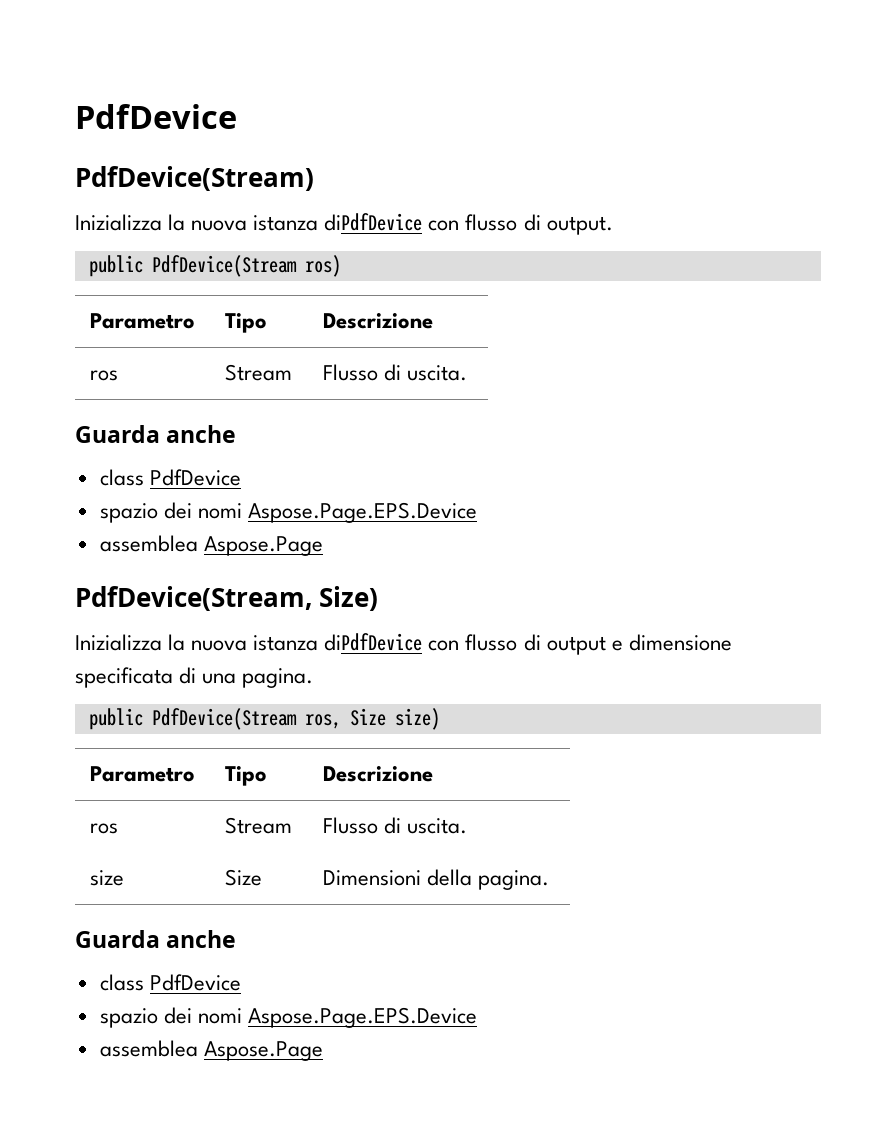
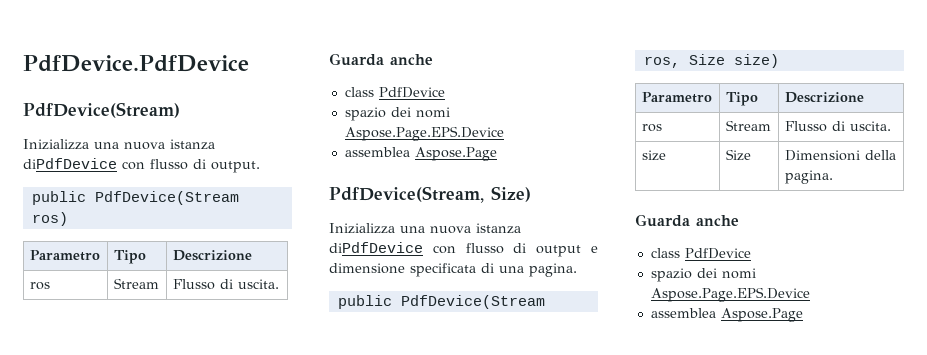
[75,104,237,129] PdfDevice -> [23,55,249,72] PdfDevice.PdfDevice
[168,214,186,231] la -> [94,142,119,149] una
[168,634,186,651] la -> [400,226,425,233] una

